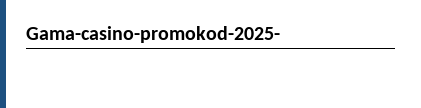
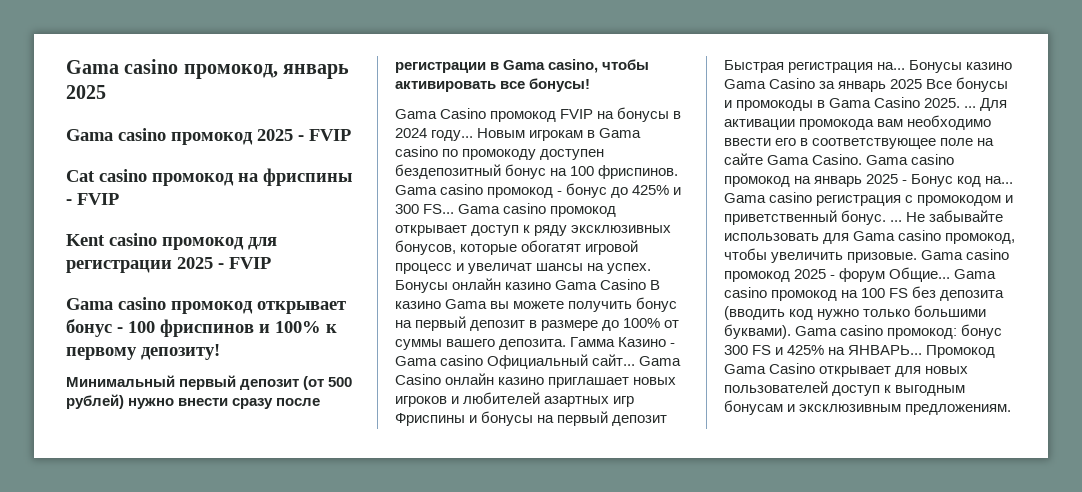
[26,26,280,43] Gama-casino-promokod-2025- -> [66,59,350,79] [66,85,106,99] [66,128,351,145] [66,168,352,186] [66,193,119,205] [66,233,277,250] [66,257,271,273] [66,297,346,314] [66,319,337,337] [66,344,220,360] [66,375,353,390] [66,394,321,409] [395,59,650,73] [395,78,591,92] [395,107,682,122] [395,128,642,141] [395,146,605,160] [395,164,679,179] [395,183,682,198] [395,203,617,217] [395,225,672,236] [395,240,639,255] [395,263,652,274] [395,278,661,293] [395,297,678,312] [395,316,680,331] [395,337,676,350] [395,354,682,369] [395,373,677,388] [395,392,635,407] [395,411,668,426] [724,60,1013,73] [724,77,1009,92] [724,97,1008,111] [724,115,992,130] [724,138,995,149] [724,153,955,165] [724,174,1014,187] [724,192,1014,206] [724,210,1004,225] [724,230,1016,244] [724,248,1010,263] [724,267,997,282] [724,286,1005,301] [724,305,987,320] [724,324,1003,339] [724,345,996,358] [724,363,969,377] [724,381,966,396] [724,400,1012,415] Gama casino промокод, январь 2025 // Gama casino промокод 2025 - FVIP // Cat casino промокод на фриспины - FVIP // Kent casino промокод для регистрации 2025 - FVIP // Gama casino промокод открывает бонус - 100 фриспинов и 100% к первому депозиту! // Минимальный первый депозит (от 500 рублей) нужно внести сразу после регистрации в Gama casino, чтобы активировать все бонусы! // Gama Casino промокод FVIP на бонусы в 2024 году... Новым игрокам в Gama casino по промокоду доступен бездепозитный бонус на 100 фриспинов. Gama casino промокод - бонус до 425% и 300 FS... Gama casino промокод открывает доступ к ряду эксклюзивных бонусов, которые обогатят игровой процесс и увеличат шансы на успех. Бонусы онлайн казино Gama Casino В казино Gama вы можете получить бонус на первый депозит в размере до 100% от суммы вашего депозита. Гамма Казино - Gama casino Официальный сайт... Gama Casino онлайн казино приглашает новых игроков и любителей азартных игр Фриспины и бонусы на первый депозит Быстрая регистрация на... Бонусы казино Gama Casino за январь 2025 Все бонусы и промокоды в Gama Casino 2025. ... Для активации промокода вам необходимо ввести его в соответствующее поле на сайте Gama Casino. Gama casino промокод на январь 2025 - Бонус код на... Gama casino регистрация с промокодом и приветственный бонус. ... Не забывайте использовать для Gama casino промокод, чтобы увеличить призовые. Gama casino промокод 2025 - форум Общие... Gama casino промокод на 100 FS без депозита (вводить код нужно только большими буквами). Gama casino промокод: бонус 300 FS и 425% на ЯНВАРЬ... Промокод Gama Casino открывает для новых пользователей доступ к выгодным бонусам и эксклюзивным предложениям.

